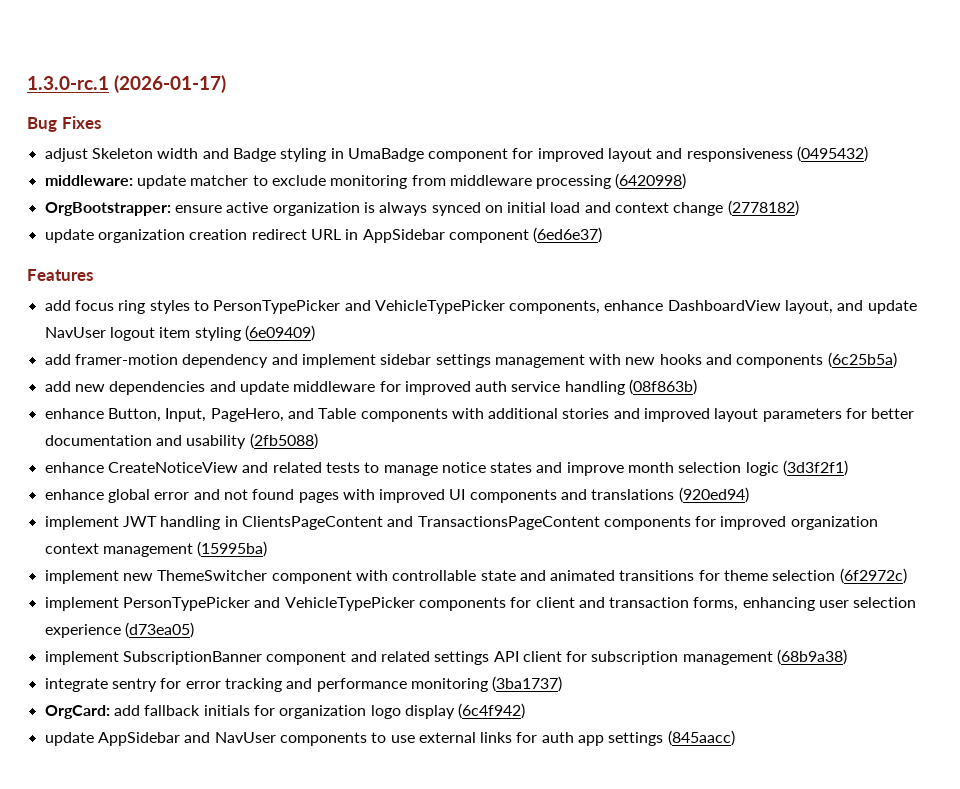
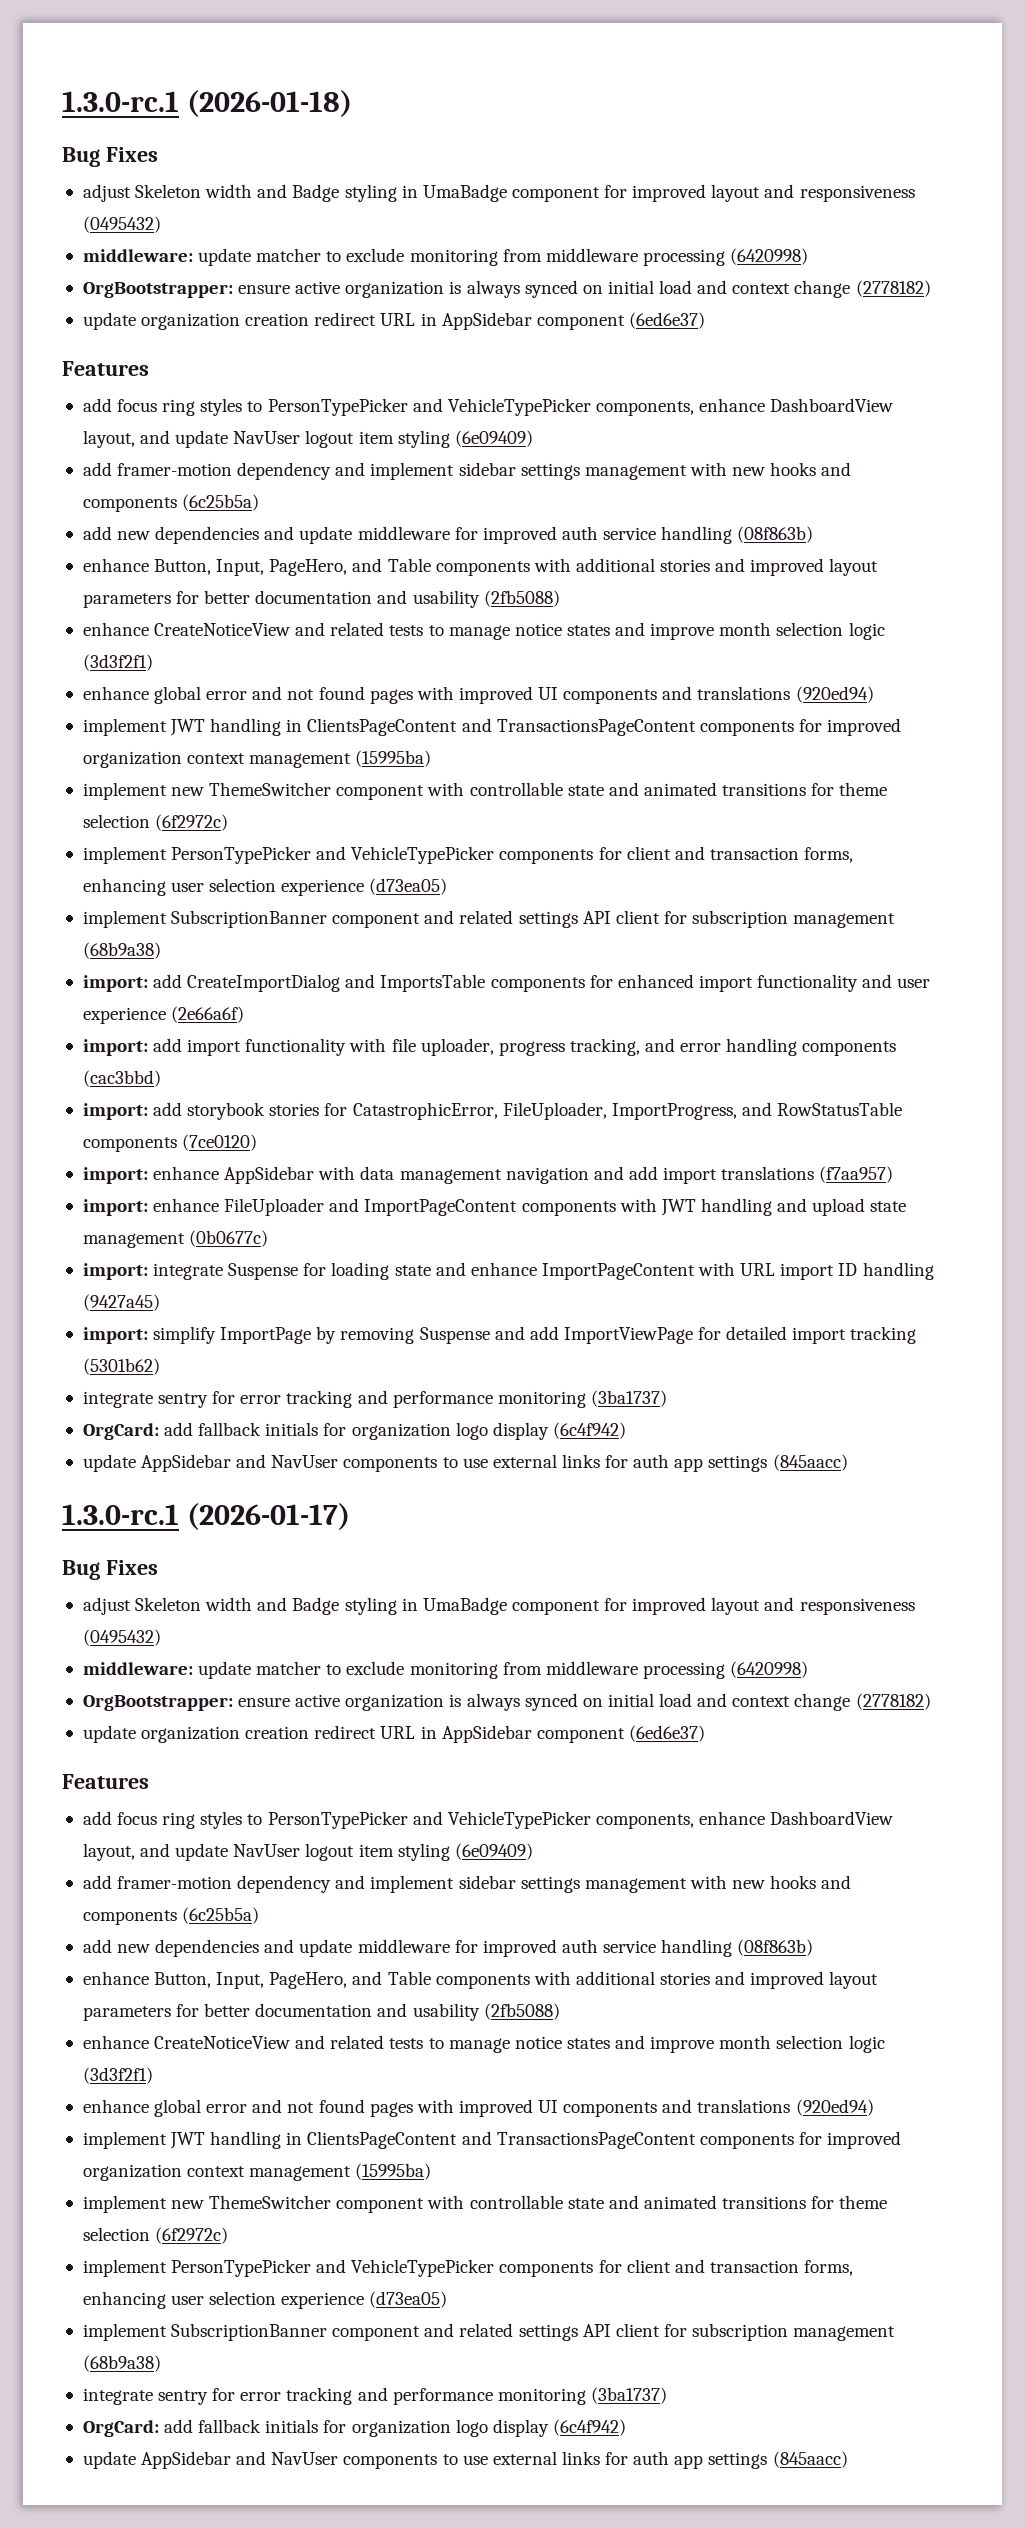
[27,76,109,90] 1.3.0-rc.1 -> [62,90,352,117] [62,147,158,167] [82,184,915,202] [82,216,161,233] [82,248,809,266] [82,280,931,298] [82,312,705,330] [62,361,149,376] [82,398,894,416] [82,430,533,448] [82,462,852,480] [82,494,260,512] [82,526,814,544] [82,558,879,576] [82,590,560,608] [82,622,885,640] [82,654,153,671] [82,686,874,704] [82,718,902,736] [82,750,432,768] [82,782,888,800] [82,814,229,831] [82,846,854,864] [82,878,448,896] [82,910,896,928] [82,942,161,959] [82,974,931,992] [82,1006,245,1024] [82,1038,897,1056] [82,1070,161,1087] [82,1102,903,1120] [82,1134,258,1152] [82,1166,894,1184] [82,1198,907,1216] [82,1230,269,1248] [82,1262,934,1280] [82,1294,160,1311] [82,1326,917,1344] [82,1358,160,1375] [82,1390,667,1408] [82,1422,626,1440] [82,1454,848,1472] [62,1504,179,1525] 1.3.0-rc.1 (2026-01-18) // Bug Fixes // adjust Skeleton width and Badge styling in UmaBadge component for improved layout and responsiveness (0495432) // middleware: update matcher to exclude monitoring from middleware processing (6420998) // OrgBootstrapper: ensure active organization is always synced on initial load and context change (2778182) // update organization creation redirect URL in AppSidebar component (6ed6e37) // Features // add focus ring styles to PersonTypePicker and VehicleTypePicker components, enhance DashboardView layout, and update NavUser logout item styling (6e09409) // add framer-motion dependency and implement sidebar settings management with new hooks and components (6c25b5a) // add new dependencies and update middleware for improved auth service handling (08f863b) // enhance Button, Input, PageHero, and Table components with additional stories and improved layout parameters for better documentation and usability (2fb5088) // enhance CreateNoticeView and related tests to manage notice states and improve month selection logic (3d3f2f1) // enhance global error and not found pages with improved UI components and translations (920ed94) // implement JWT handling in ClientsPageContent and TransactionsPageContent components for improved organization context management (15995ba) // implement new ThemeSwitcher component with controllable state and animated transitions for theme selection (6f2972c) // implement PersonTypePicker and VehicleTypePicker components for client and transaction forms, enhancing user selection experience (d73ea05) // implement SubscriptionBanner component and related settings API client for subscription management (68b9a38) // import: add CreateImportDialog and ImportsTable components for enhanced import functionality and user experience (2e66a6f) // import: add import functionality with file uploader, progress tracking, and error handling components (cac3bbd) // import: add storybook stories for CatastrophicError, FileUploader, ImportProgress, and RowStatusTable components (7ce0120) // import: enhance AppSidebar with data management navigation and add import translations (f7aa957) // import: enhance FileUploader and ImportPageContent components with JWT handling and upload state management (0b0677c) // import: integrate Suspense for loading state and enhance ImportPageContent with URL import ID handling (9427a45) // import: simplify ImportPage by removing Suspense and add ImportViewPage for detailed import tracking (5301b62) // integrate sentry for error tracking and performance monitoring (3ba1737) // OrgCard: add fallback initials for organization logo display (6c4f942) // update AppSidebar and NavUser components to use external links for auth app settings (845aacc) // 1.3.0-rc.1

